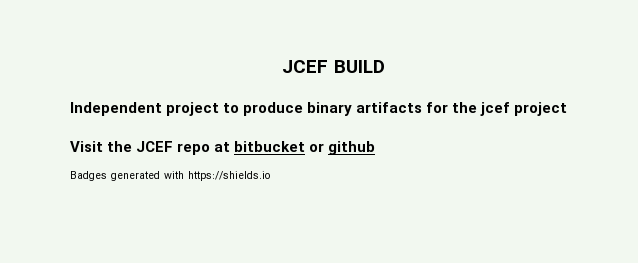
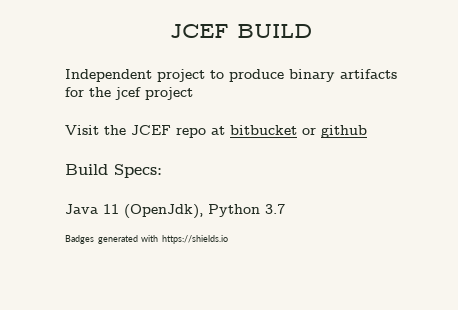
(376, 148) none -> [65,164,162,178] [65,204,285,219] // Build Specs: // Java 11 (OpenJdk), Python 3.7

